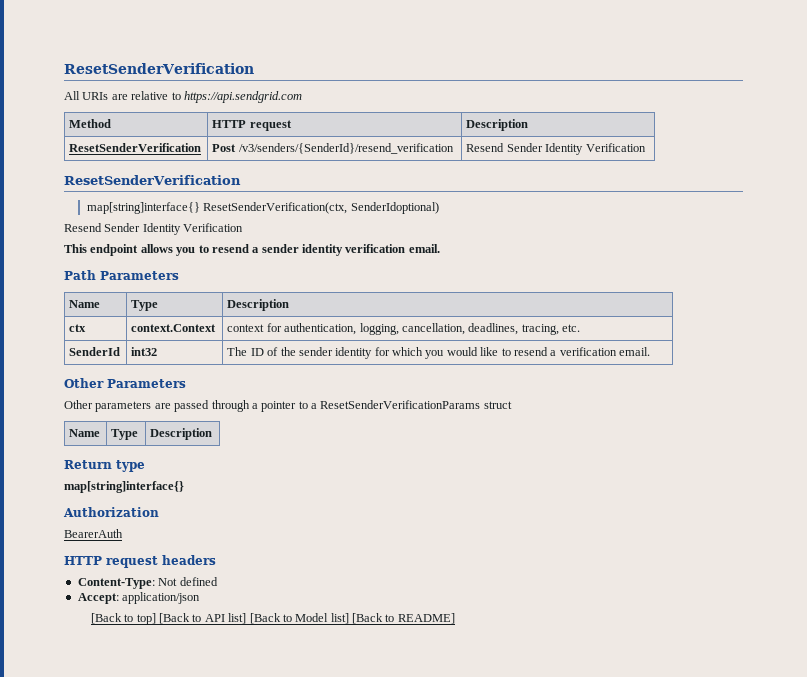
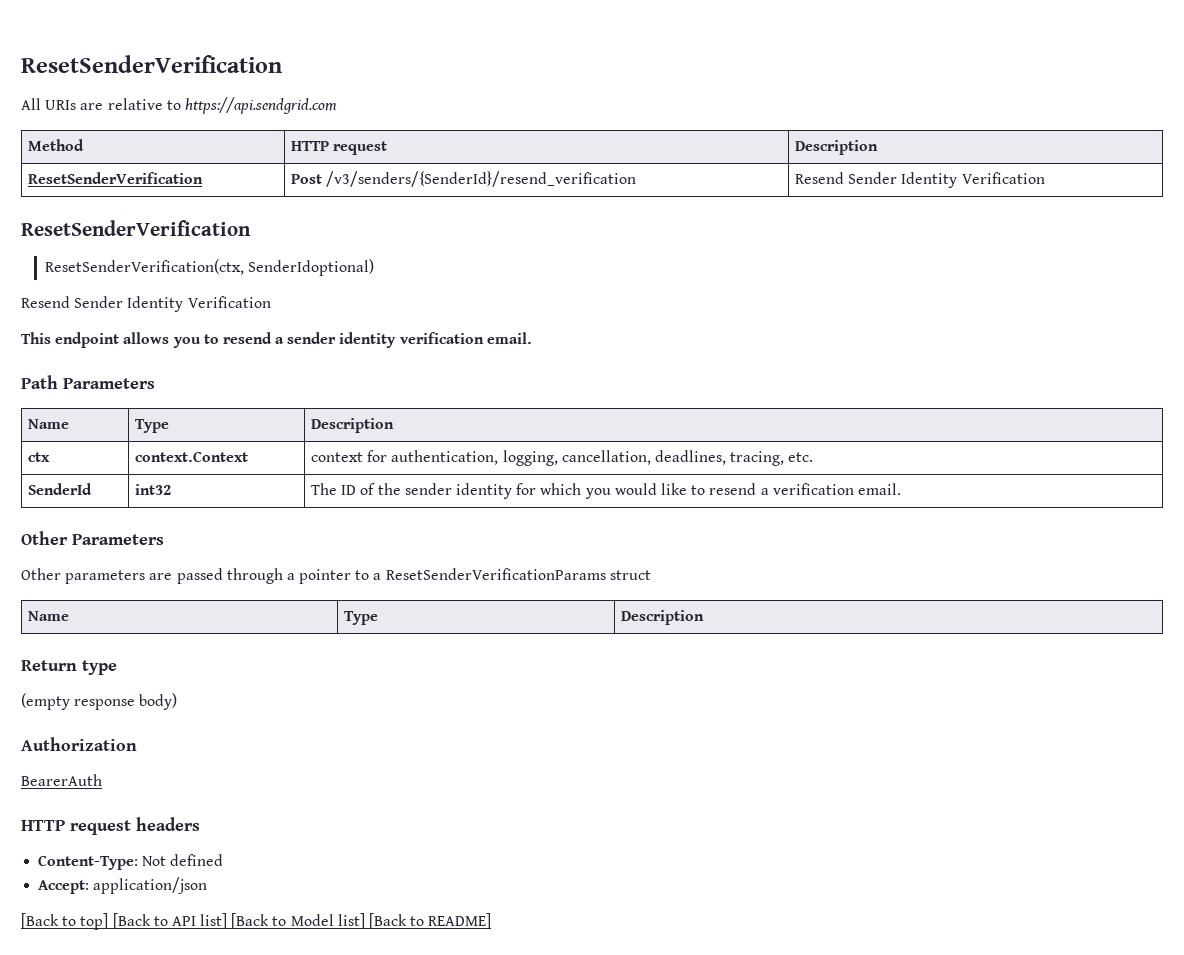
[86,202,200,214] map[string]interface{} -> (251, 228) none
[64,481,184,493] map[string]interface{} -> [21,693,178,710] (empty response body)

